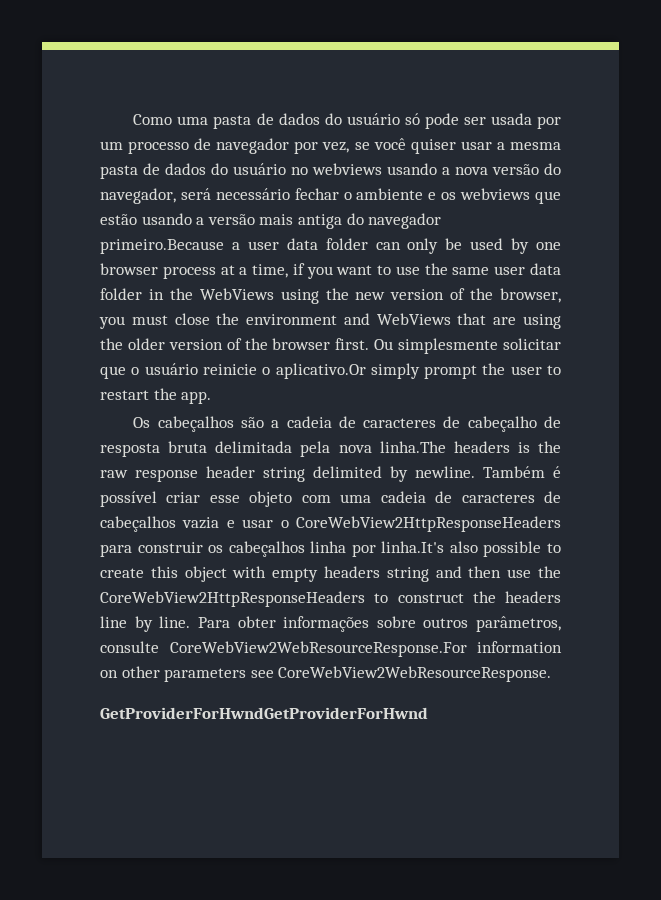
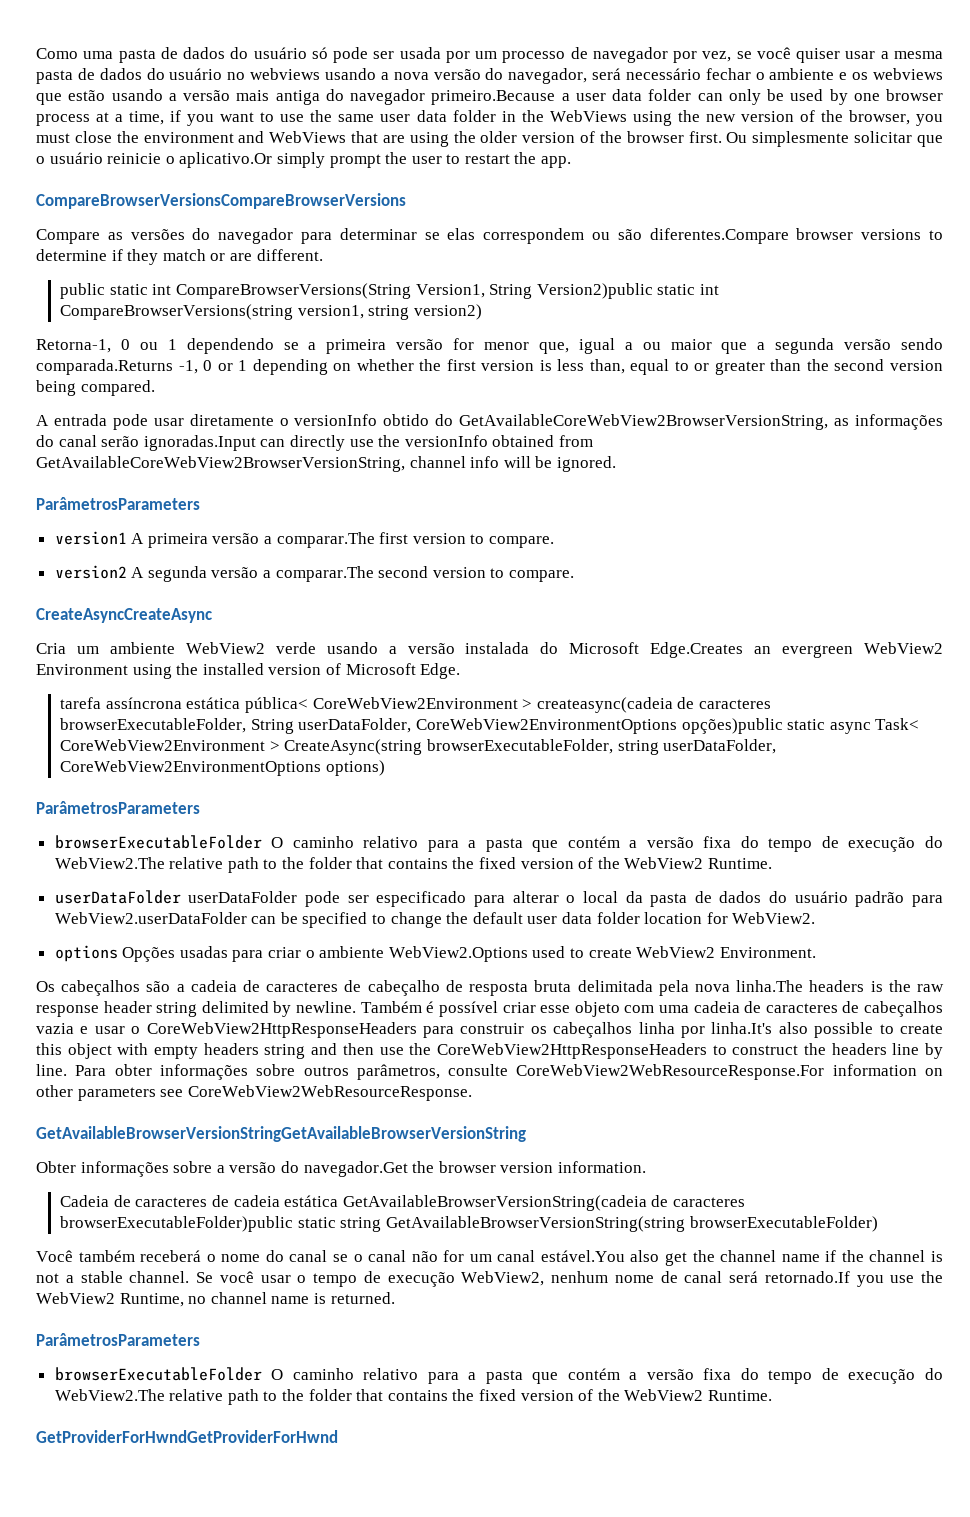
(212, 397) none -> [36,193,406,209] [36,228,943,244] [36,249,323,265] [60,283,719,299] [60,304,482,320] [36,338,943,354] [36,359,943,375] [36,380,155,396] [36,414,943,430] [36,435,593,451] [36,456,616,472] [36,497,200,510] [54,531,555,548] [54,565,575,582] [36,608,212,623] [36,642,944,658] [36,663,461,679] [60,697,771,713] [60,718,920,734] [60,739,777,755] [60,760,385,776] [36,801,200,814] [54,835,943,852] [54,857,772,873] [54,890,943,907] [54,912,816,928] [54,945,816,962] // CompareBrowserVersionsCompareBrowserVersions // Compare as versões do navegador para determinar se elas correspondem ou são diferentes.Compare browser versions to determine if they match or are different. // public static int CompareBrowserVersions(String Version1, String Version2)public static int CompareBrowserVersions(string version1, string version2) // Retorna-1, 0 ou 1 dependendo se a primeira versão for menor que, igual a ou maior que a segunda versão sendo comparada.Returns -1, 0 or 1 depending on whether the first version is less than, equal to or greater than the second version being compared. // A entrada pode usar diretamente o versionInfo obtido do GetAvailableCoreWebView2BrowserVersionString, as informações do canal serão ignoradas.Input can directly use the versionInfo obtained from GetAvailableCoreWebView2BrowserVersionString, channel info will be ignored. // ParâmetrosParameters // version1 A primeira versão a comparar.The first version to compare. // version2 A segunda versão a comparar.The second version to compare. // CreateAsyncCreateAsync // Cria um ambiente WebView2 verde usando a versão instalada do Microsoft Edge.Creates an evergreen WebView2 Environment using the installed version of Microsoft Edge. // tarefa assíncrona estática pública< CoreWebView2Environment > createasync(cadeia de caracteres browserExecutableFolder, String userDataFolder, CoreWebView2EnvironmentOptions opções)public static async Task< CoreWebView2Environment > CreateAsync(string browserExecutableFolder, string userDataFolder, CoreWebView2EnvironmentOptions options) // ParâmetrosParameters // browserExecutableFolder O caminho relativo para a pasta que contém a versão fixa do tempo de execução do WebView2.The relative path to the folder that contains the fixed version of the WebView2 Runtime. // userDataFolder userDataFolder pode ser especificado para alterar o local da pasta de dados do usuário padrão para WebView2.userDataFolder can be specified to change the default user data folder location for WebView2. // options Opções usadas para criar o ambiente WebView2.Options used to create WebView2 Environment.
(552, 674) none -> [36,1126,526,1142] [36,1161,646,1177] [60,1195,745,1211] [60,1216,878,1232] [36,1250,944,1266] [36,1271,943,1287] [36,1292,395,1307] [36,1333,200,1346] [54,1367,943,1384] [54,1389,772,1405] // GetAvailableBrowserVersionStringGetAvailableBrowserVersionString // Obter informações sobre a versão do navegador.Get the browser version information. // Cadeia de caracteres de cadeia estática GetAvailableBrowserVersionString(cadeia de caracteres browserExecutableFolder)public static string GetAvailableBrowserVersionString(string browserExecutableFolder) // Você também receberá o nome do canal se o canal não for um canal estável.You also get the channel name if the channel is not a stable channel. Se você usar o tempo de execução WebView2, nenhum nome de canal será retornado.If you use the WebView2 Runtime, no channel name is returned. // ParâmetrosParameters // browserExecutableFolder O caminho relativo para a pasta que contém a versão fixa do tempo de execução do WebView2.The relative path to the folder that contains the fixed version of the WebView2 Runtime.

